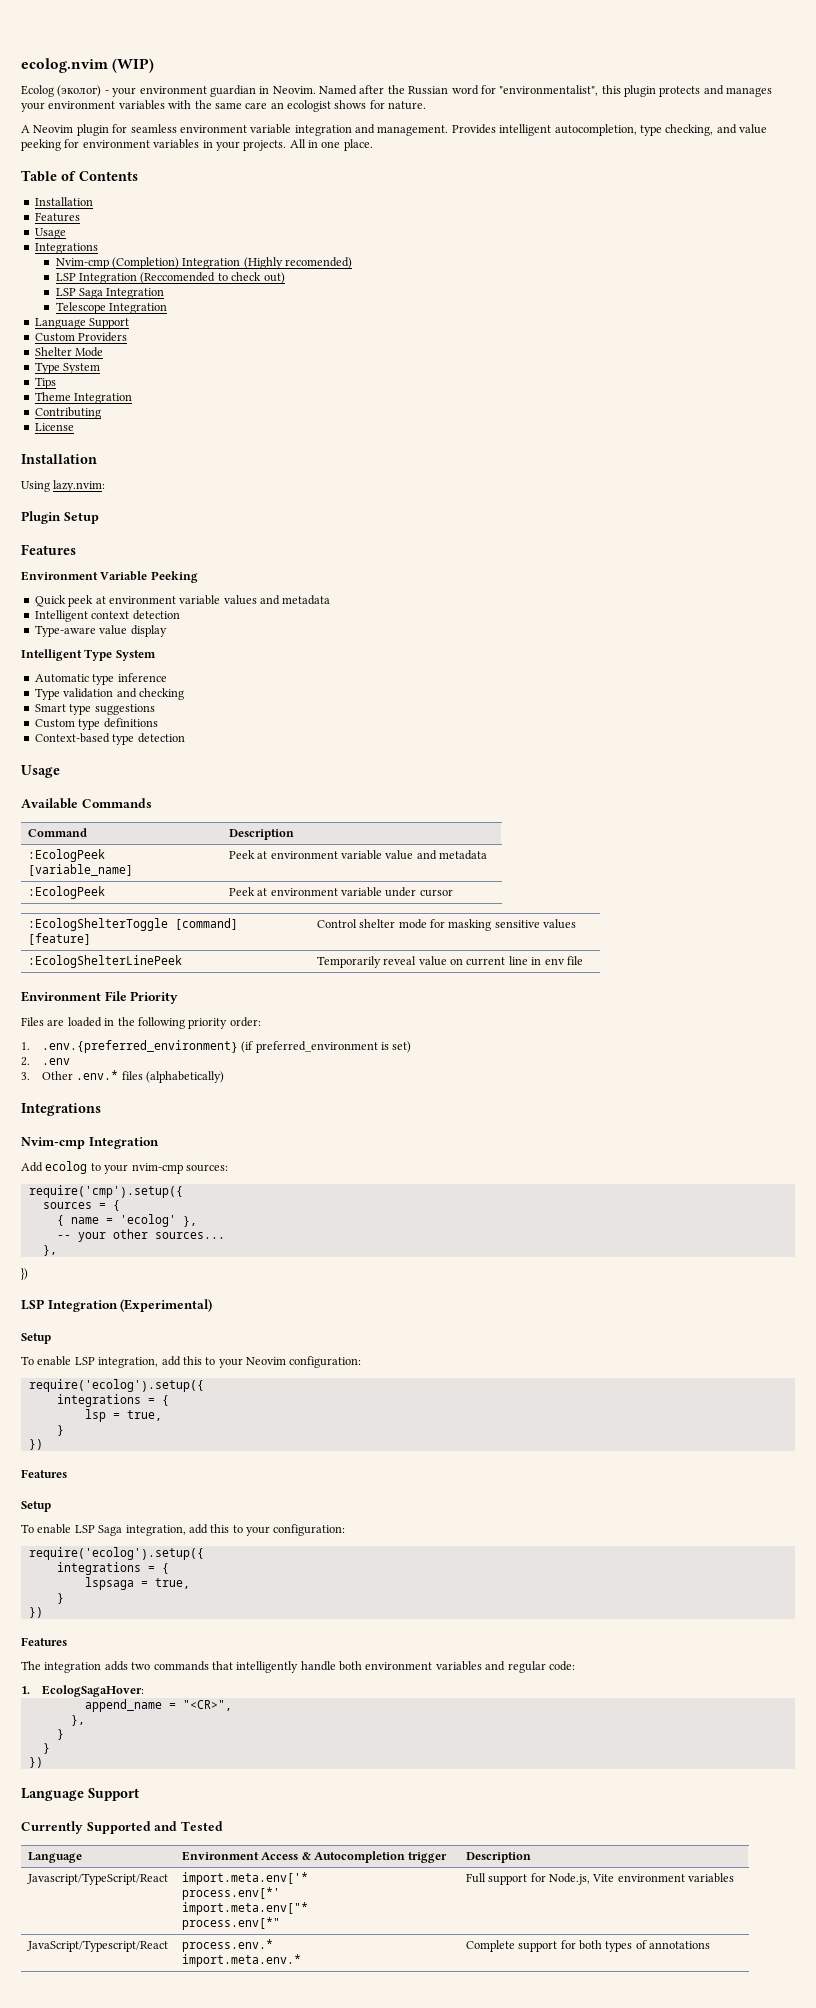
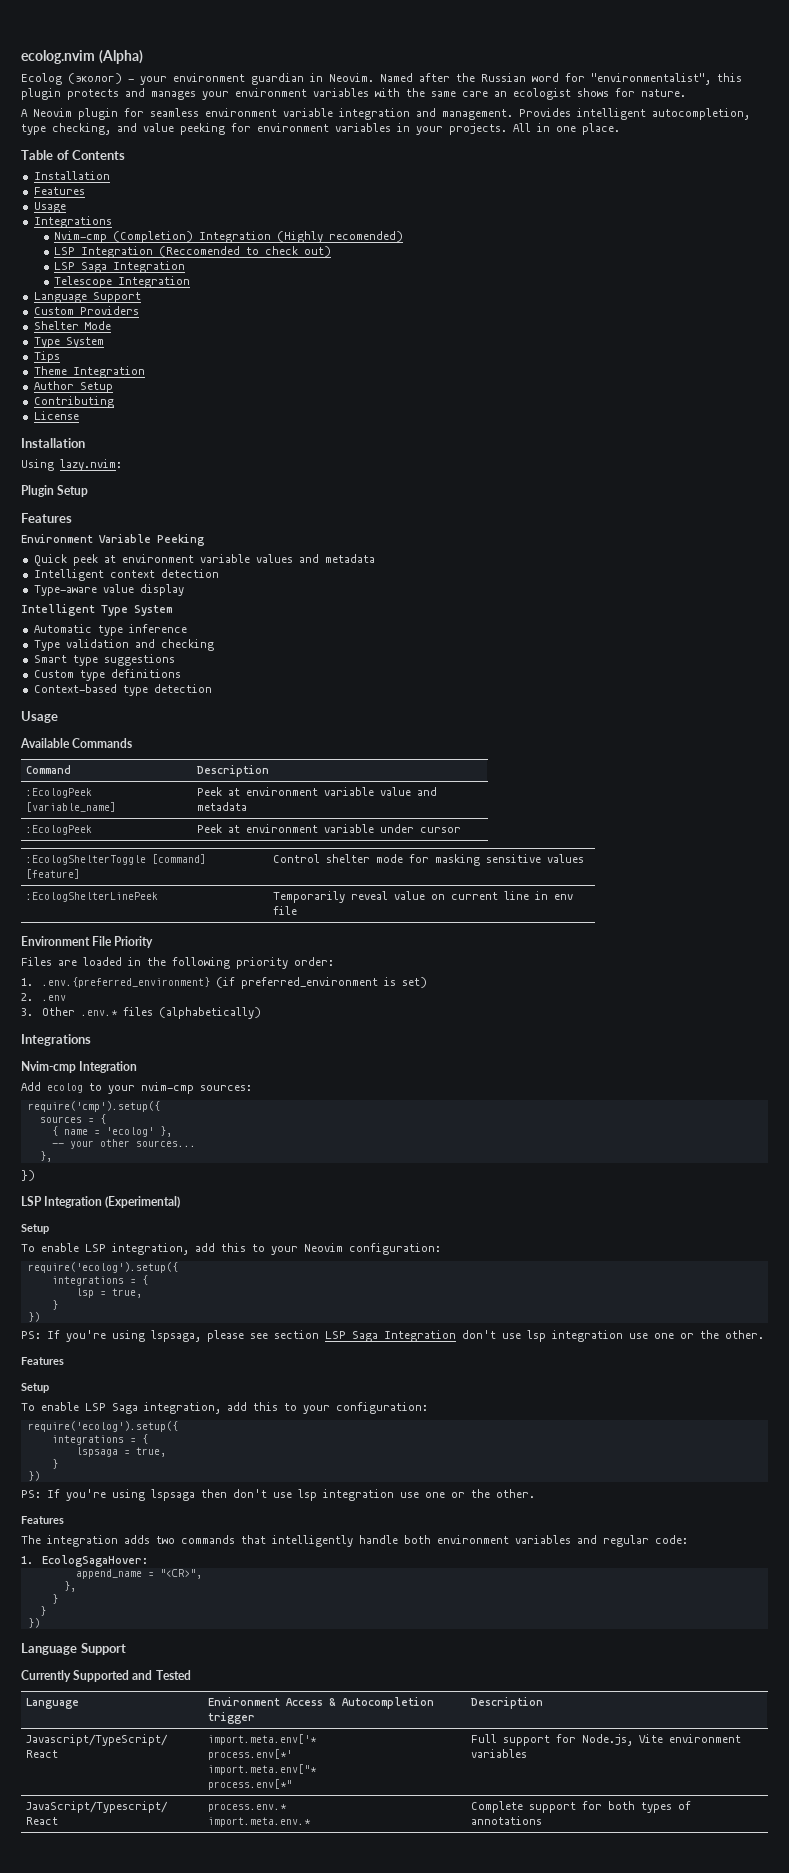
[112,58,155,73] (WIP) -> [98,50,143,64] (Alpha)
(133, 398) none -> [33,381,113,393] // Author Setup
(43, 1444) none -> [21,1330,764,1342] // PS: If you're using lspsaga, please see section LSP Saga Integration don't use lsp integration use one or the other.
(43, 1612) none -> [21,1489,535,1501] // PS: If you're using lspsaga then don't use lsp integration use one or the other.

